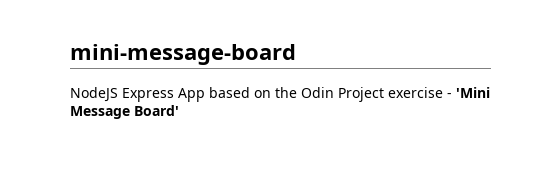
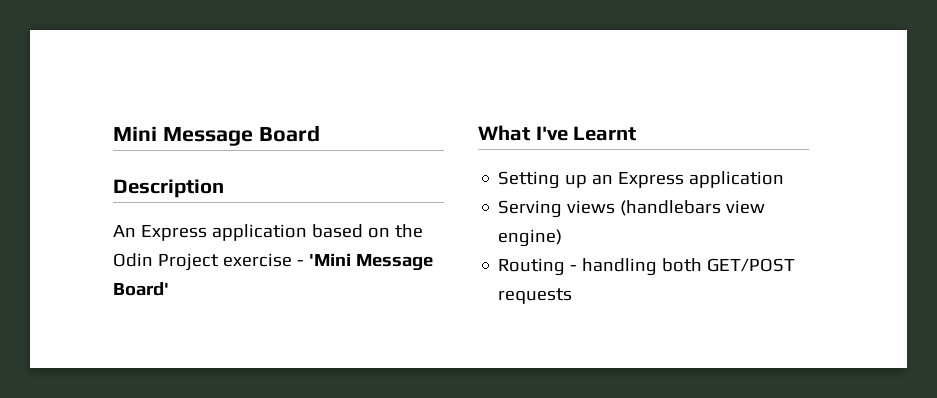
[70,44,296,65] [70,87,205,102] mini-message-board // NodeJS Express App -> [113,125,320,146] [113,179,224,198] [113,224,307,241] Mini Message Board // Description // An Express application
(179, 110) none -> [478,125,637,141] [498,171,785,189] [498,200,766,218] [498,229,563,247] [498,258,796,276] [498,288,573,304] // What I've Learnt // Setting up an Express application // Serving views (handlebars view engine) // Routing - handling both GET/POST requests

